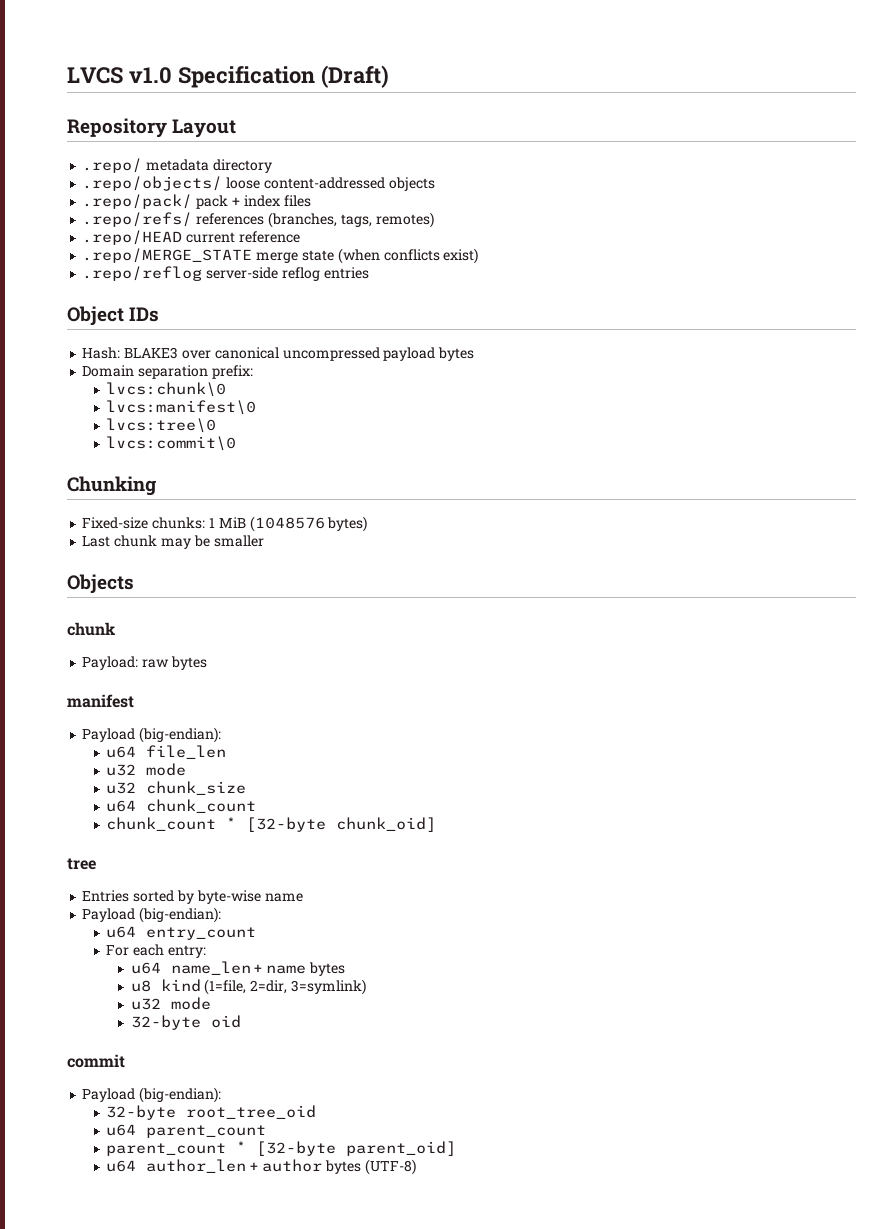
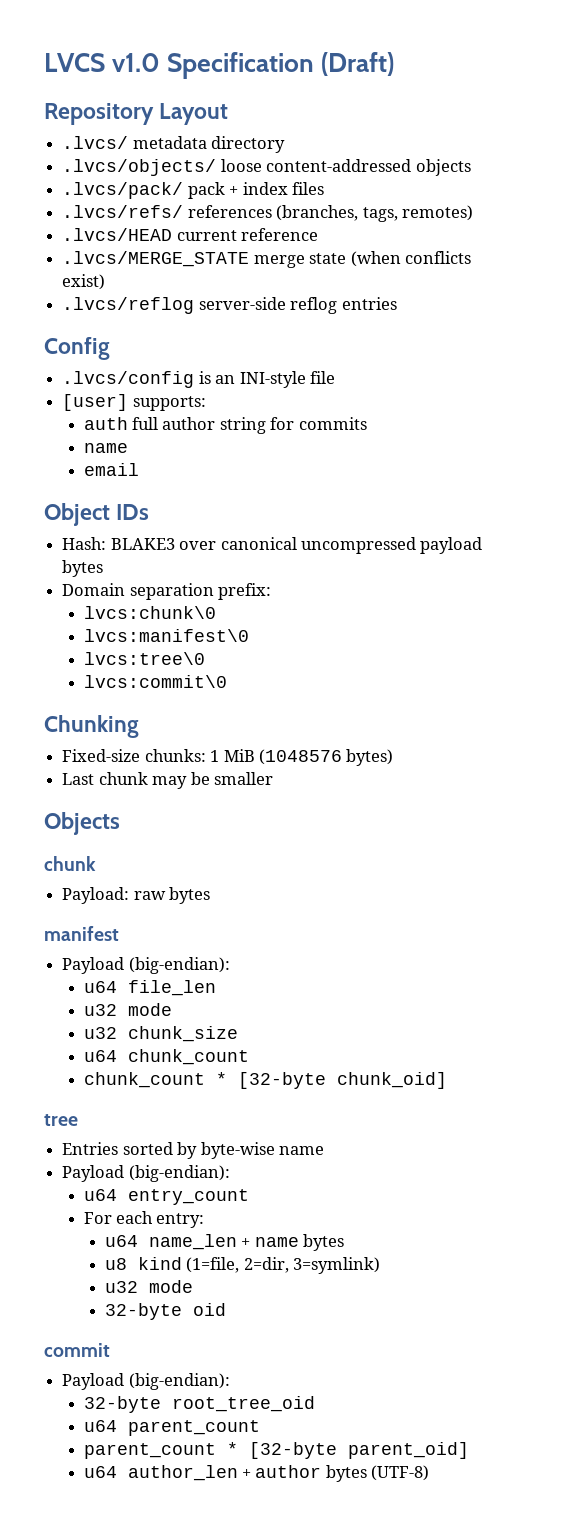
[82,158,143,173] .repo/ -> [62,136,129,149] .lvcs/
[82,176,223,191] .repo/objects/ -> [62,159,217,176] .lvcs/objects/
[82,194,193,209] .repo/pack/ -> [62,182,184,199] .lvcs/pack/
[82,212,193,227] .repo/refs/ -> [62,205,184,218] .lvcs/refs/
[82,230,183,245] .repo/HEAD -> [62,228,173,241] .lvcs/HEAD
[82,248,253,263] .repo/MERGE_STATE -> [62,251,250,267] .lvcs/MERGE_STATE
[82,266,203,281] .repo/reflog -> [62,297,195,314] .lvcs/reflog
(369, 273) none -> [44,337,110,360] [62,371,335,388] [62,394,206,411] [83,417,367,434] [83,443,128,453] [83,463,139,476] // Config // .lvcs/config is an INI-style file // [user] supports: // auth full author string for commits // name // email

